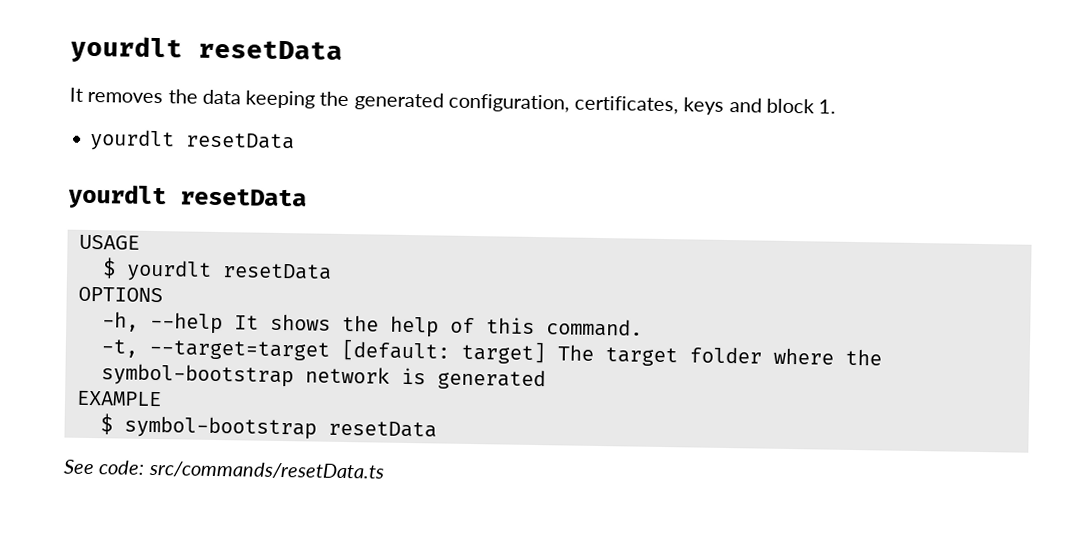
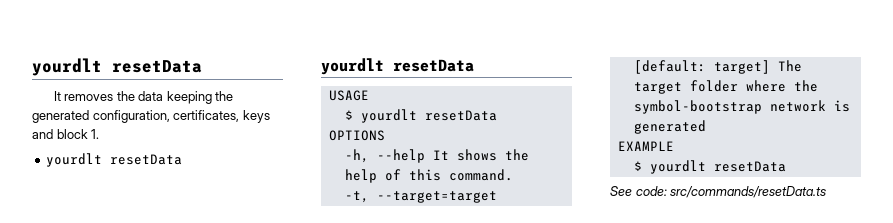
[123,415,317,440] symbol-bootstrap -> [649,160,706,174] yourdlt

